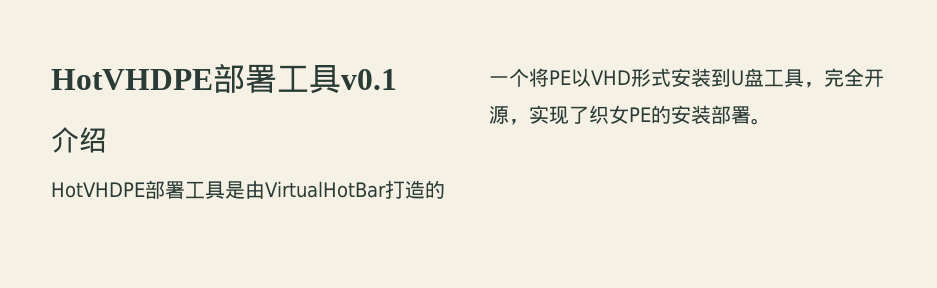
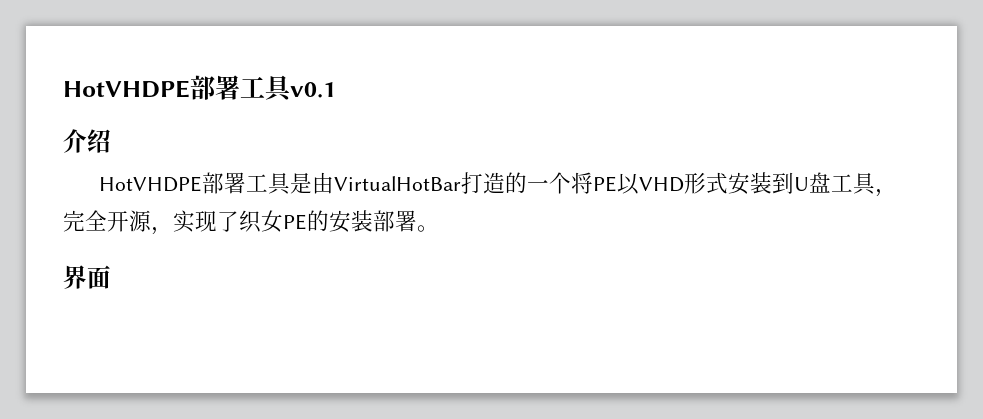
(771, 121) none -> [63,265,111,289] // 界面

